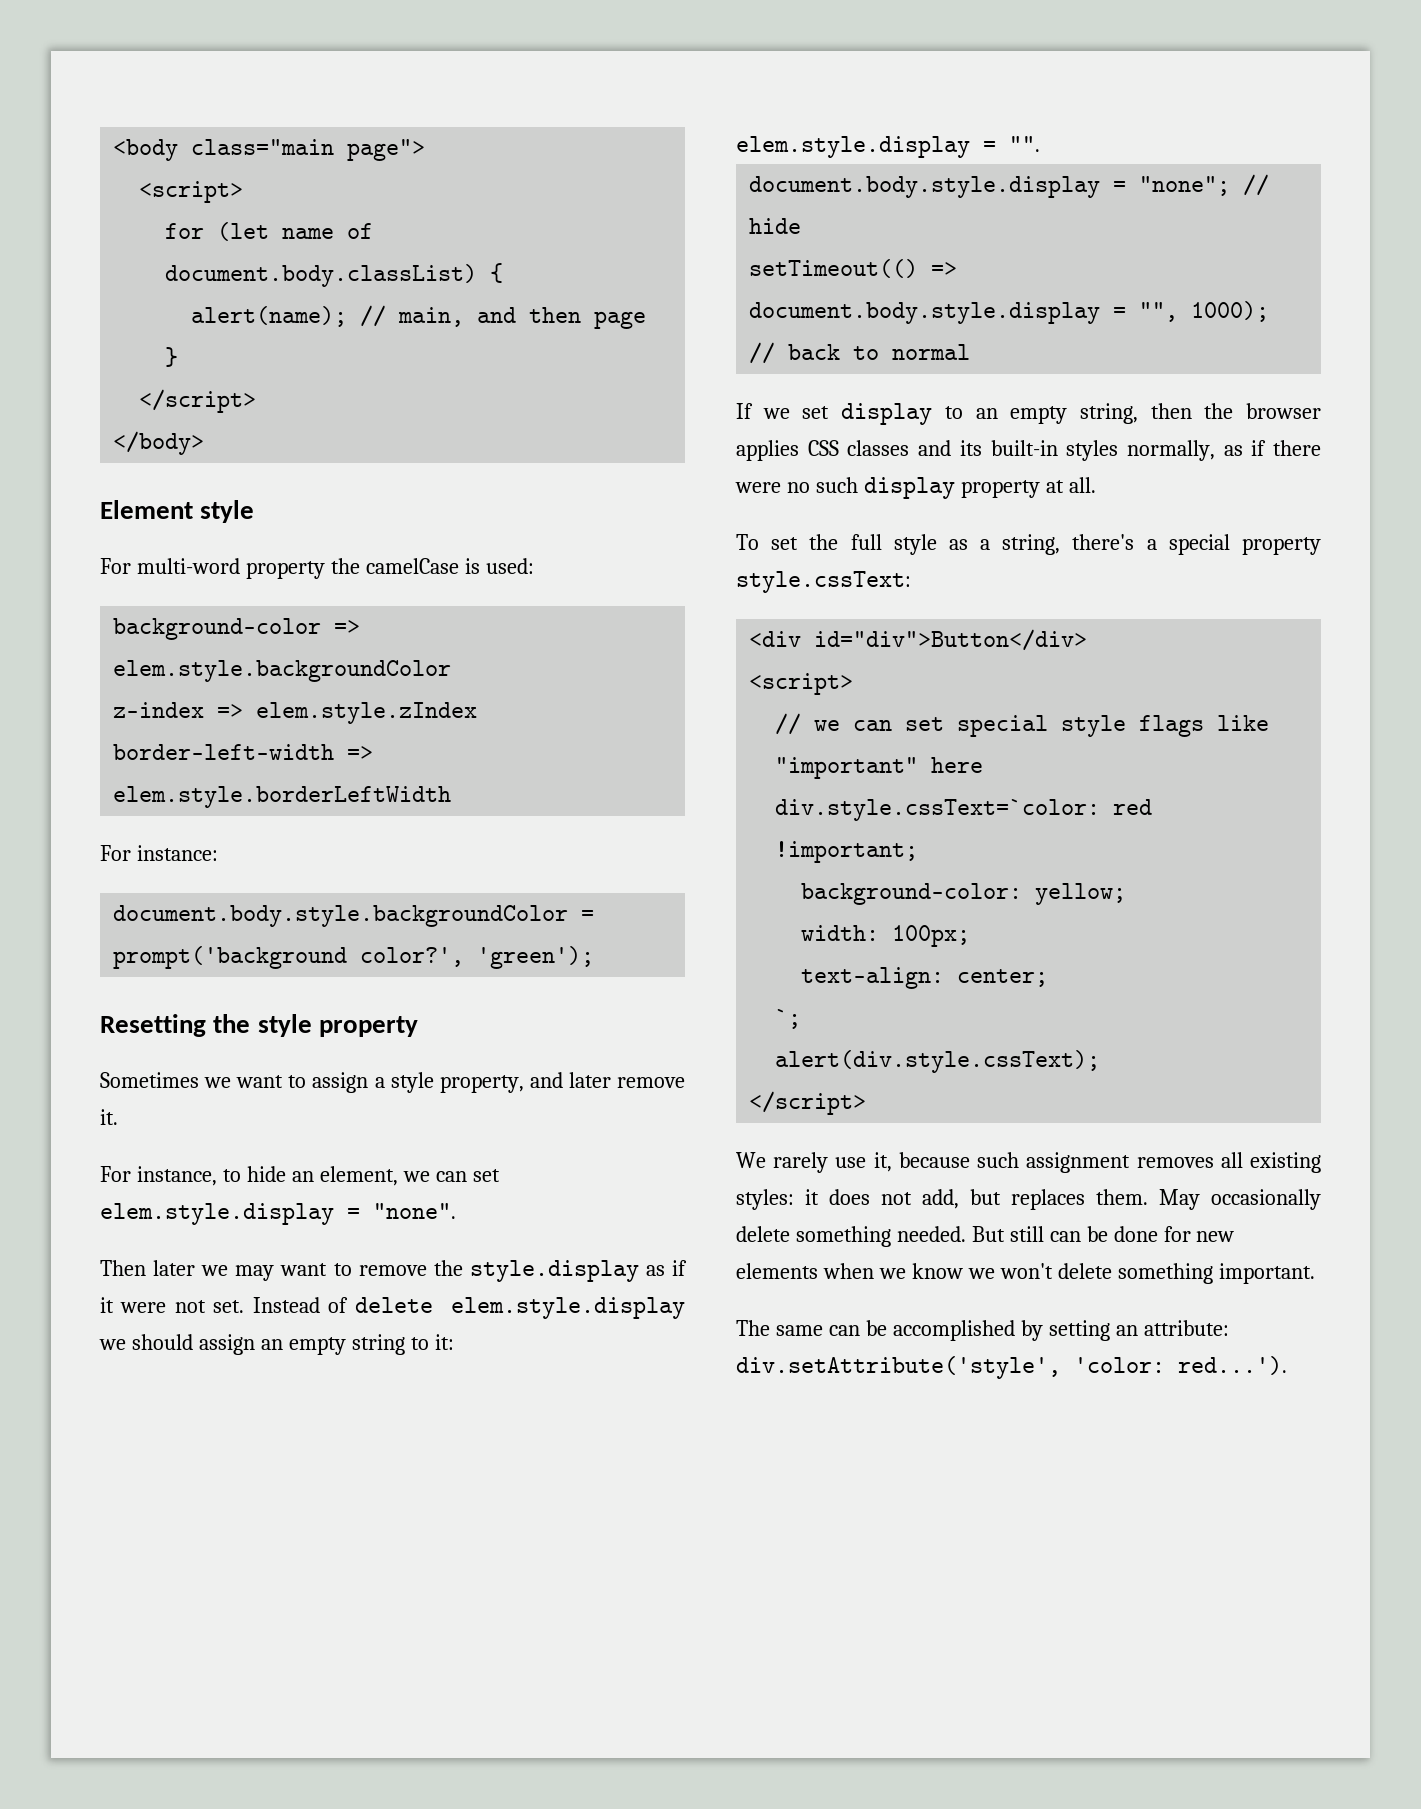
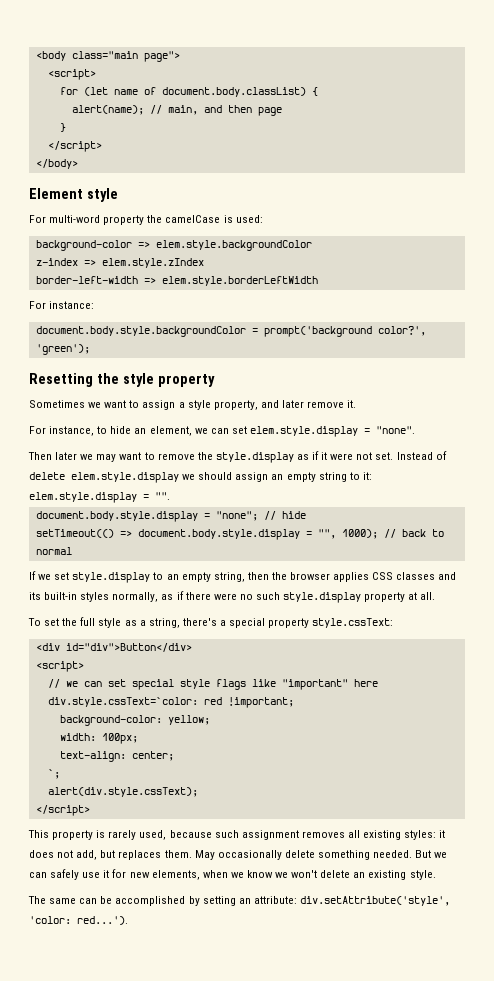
[841,403,933,425] display -> [72,572,151,583] style.display
[863,477,955,499] display -> [283,592,362,603] style.display
[736,1152,892,1173] We rarely use it, -> [28,830,167,840] This property is rarely used,
[1009,1226,1158,1242] still can be done -> [434,852,448,858] [29,869,110,880] we can safely use it
[736,1263,818,1279] elements -> [151,870,200,880] elements,
[1117,1263,1315,1284] something important. -> [353,870,436,880] an existing style.

